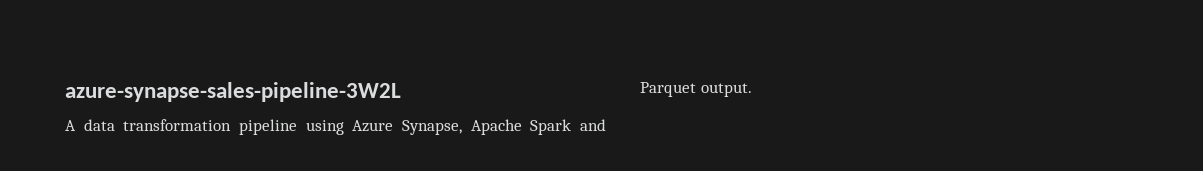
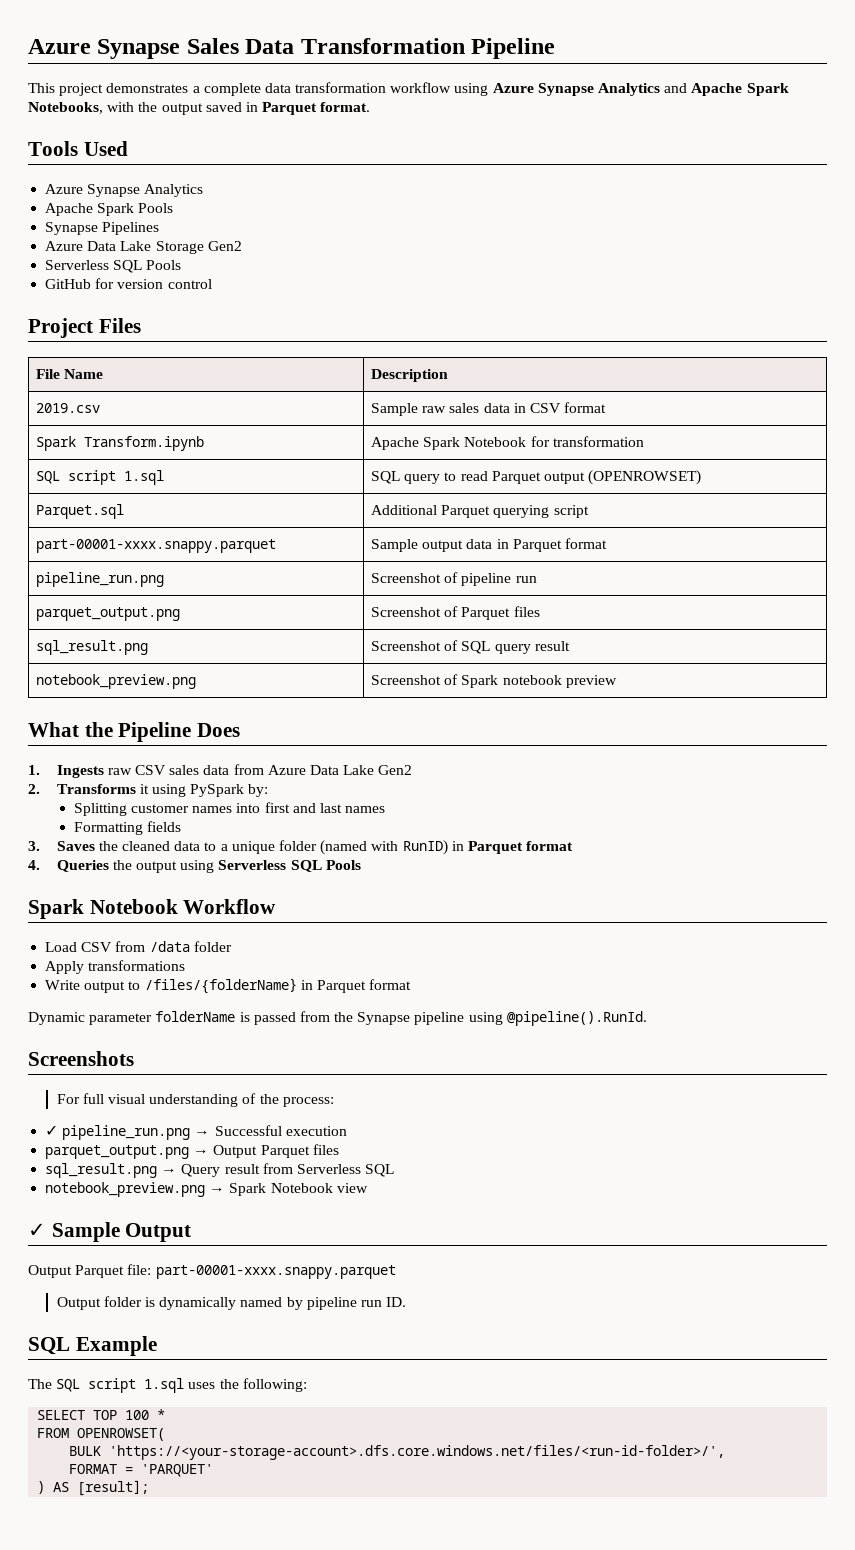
[65,82,401,102] [65,119,606,135] [640,82,752,97] azure-synapse-sales-pipeline-3W2L // A data transformation pipeline using Azure Synapse, Apache Spark and Parquet output. -> [28,38,556,59] [28,82,789,96] [28,102,371,115] [28,141,128,156] [45,184,204,197] [45,203,174,216] [45,222,160,235] [45,241,242,254] [45,260,182,273] [45,278,212,289] [28,318,141,338] [36,369,104,379] [371,369,449,382] [36,403,101,413] [371,402,607,416] [36,436,205,451] [371,436,644,450] [36,470,165,485] [371,470,702,485] [36,504,125,519] [371,505,589,518] [36,539,277,553] [371,538,607,552] [36,572,165,587] [371,572,537,586] [36,607,181,621] [371,606,540,620] [36,640,149,655] [371,640,570,654] [36,674,197,689] [371,674,617,688] [28,722,241,742] [28,764,413,778] [28,784,269,797] [73,802,386,816] [73,821,181,835] [28,840,574,855] [28,860,361,873] [28,899,277,919] [45,941,232,952] [45,960,186,974] [45,978,412,994] [28,1011,647,1026] [28,1051,134,1066] [56,1093,334,1107] [45,1125,347,1140] [45,1144,339,1159] [45,1163,395,1178] [45,1182,368,1197] [28,1222,192,1242] [28,1264,396,1279] [56,1296,407,1310] [28,1336,157,1356] [28,1378,307,1393] [37,1409,166,1420] [37,1428,166,1441] [69,1445,726,1460] [69,1464,214,1477] [37,1480,150,1496] Azure Synapse Sales Data Transformation Pipeline // This project demonstrates a complete data transformation workflow using Azure Synapse Analytics and Apache Spark Notebooks, with the output saved in Parquet format. // Tools Used // Azure Synapse Analytics // Apache Spark Pools // Synapse Pipelines // Azure Data Lake Storage Gen2 // Serverless SQL Pools // GitHub for version control // Project Files // File Name | Description // 2019.csv | Sample raw sales data in CSV format // Spark Transform.ipynb | Apache Spark Notebook for transformation // SQL script 1.sql | SQL query to read Parquet output (OPENROWSET) // Parquet.sql | Additional Parquet querying script // part-00001-xxxx.snappy.parquet | Sample output data in Parquet format // pipeline_run.png | Screenshot of pipeline run // parquet_output.png | Screenshot of Parquet files // sql_result.png | Screenshot of SQL query result // notebook_preview.png | Screenshot of Spark notebook preview // What the Pipeline Does // 1. Ingests raw CSV sales data from Azure Data Lake Gen2 // 2. Transforms it using PySpark by: // Splitting customer names into first and last names // Formatting fields // 3. Saves the cleaned data to a unique folder (named with RunID) in Parquet format // 4. Queries the output using Serverless SQL Pools // Spark Notebook Workflow // Load CSV from /data folder // Apply transformations // Write output to /files/{folderName} in Parquet format // Dynamic parameter folderName is passed from the Synapse pipeline using @pipeline().RunId. // Screenshots // For full visual understanding of the process: // ✓ pipeline_run.png → Successful execution // parquet_output.png → Output Parquet files // sql_result.png → Query result from Serverless SQL // notebook_preview.png → Spark Notebook view // ✓ Sample Output // Output Parquet file: part-00001-xxxx.snappy.parquet // Output folder is dynamically named by pipeline run ID. // SQL Example // The SQL script 1.sql uses the following: // SELECT TOP 100 * // FROM OPENROWSET( // BULK 'https://<your-storage-account>.dfs.core.windows.net/files/<run-id-folder>/', // FORMAT = 'PARQUET' // ) AS [result];

